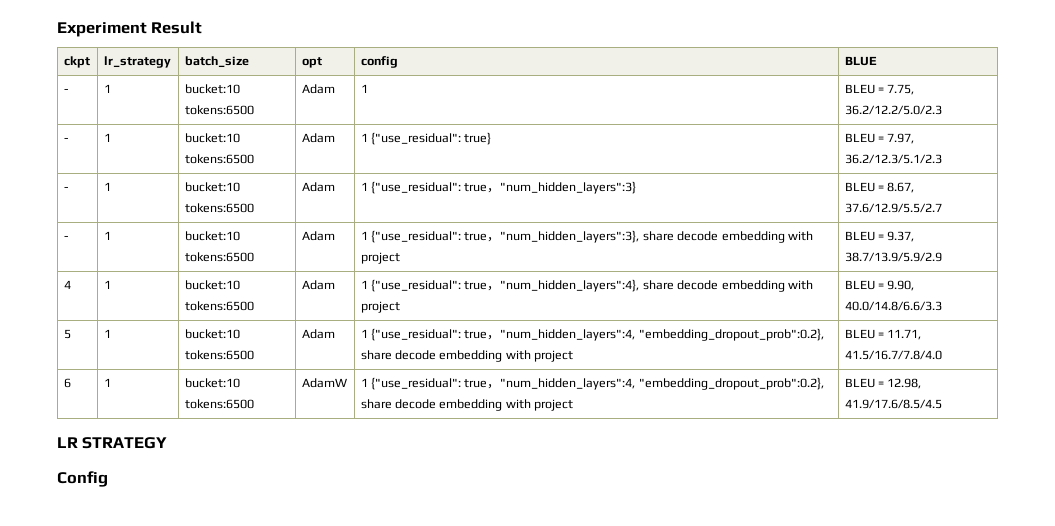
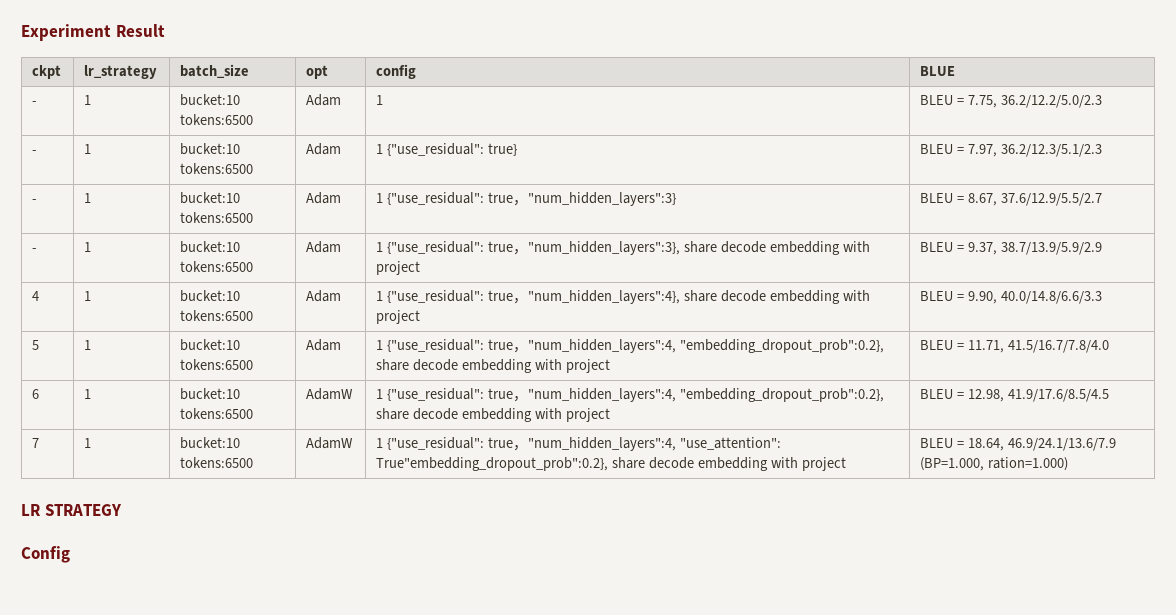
(942, 404) none -> [32,438,40,448] [84,438,92,448] [180,437,241,449] [180,457,254,468] [306,437,354,449] [376,437,781,451] [376,457,846,471] [920,438,1116,451] [920,457,1069,471] // 7 | 1 | bucket:10 tokens:6500 | AdamW | 1 {"use_residual": true，"num_hidden_layers":4, "use_attention": True"embedding_dropout_prob":0.2}, share decode embedding with project | BLEU = 18.64, 46.9/24.1/13.6/7.9 (BP=1.000, ration=1.000)

